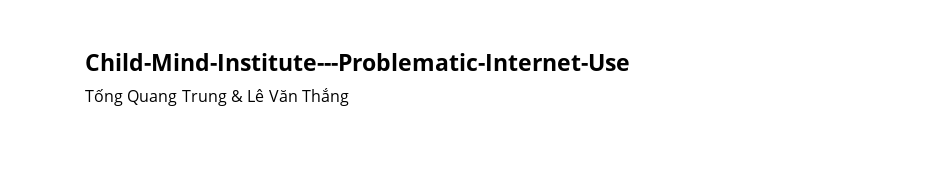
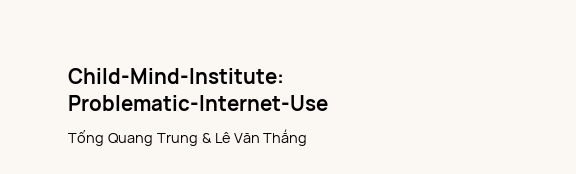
[85,53,630,71] Child-Mind-Institute---Problematic-Internet-Use -> [68,68,284,84] [68,95,328,111] Child-Mind-Institute: Problematic-Internet-Use

